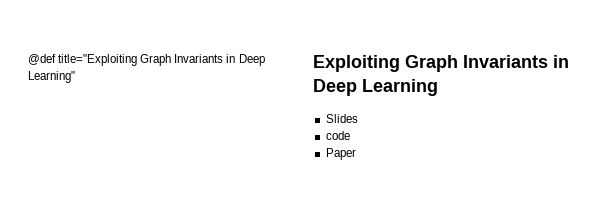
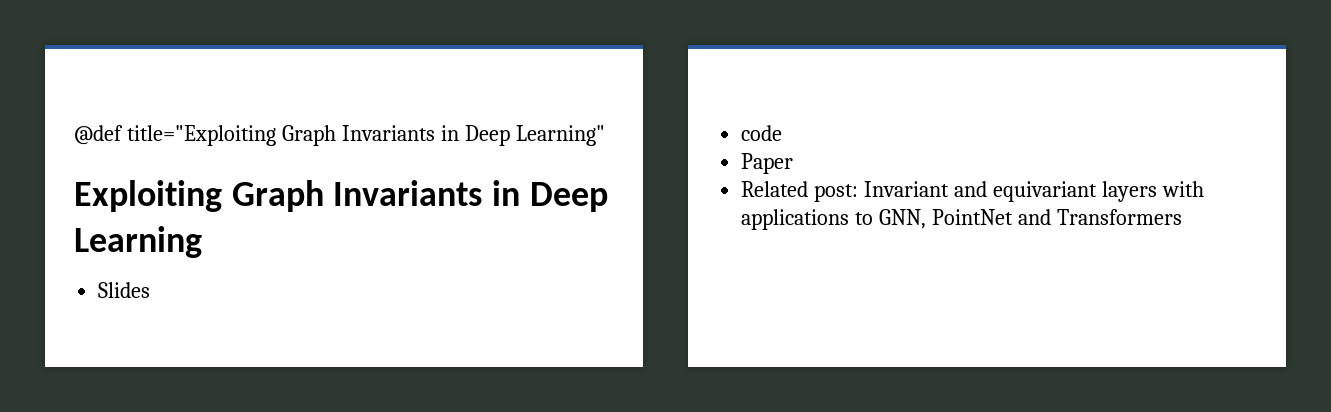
(356, 154) none -> [741,181,1204,202] [741,209,1182,230] // Related post: Invariant and equivariant layers with applications to GNN, PointNet and Transformers

